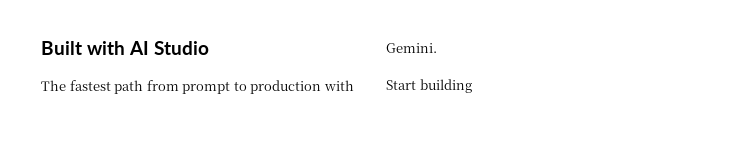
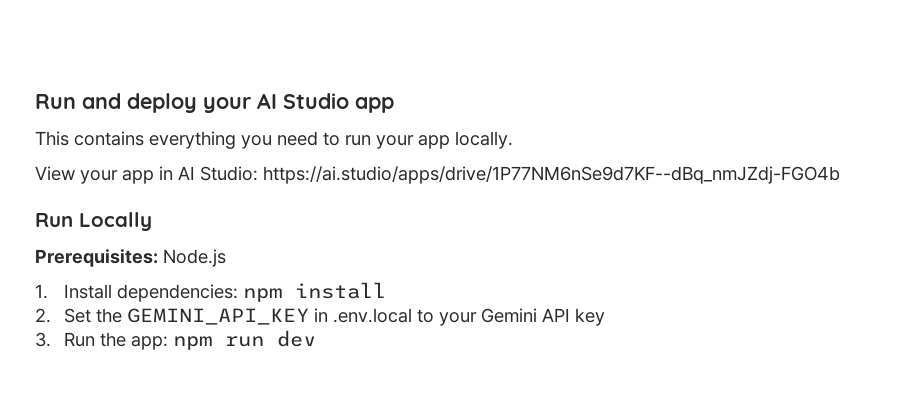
[41,41,209,55] [41,80,354,94] [386,43,437,53] [386,79,472,93] Built with AI Studio // The fastest path from prompt to production with Gemini. // Start building -> [35,93,394,113] [35,131,513,149] [35,166,840,184] [35,212,152,231] [35,249,226,267] [35,282,387,302] [35,308,606,326] [35,330,317,350] Run and deploy your AI Studio app // This contains everything you need to run your app locally. // View your app in AI Studio: https://ai.studio/apps/drive/1P77NM6nSe9d7KF--dBq_nmJZdj-FGO4b // Run Locally // Prerequisites: Node.js // 1. Install dependencies: npm install // 2. Set the GEMINI_API_KEY in .env.local to your Gemini API key // 3. Run the app: npm run dev

